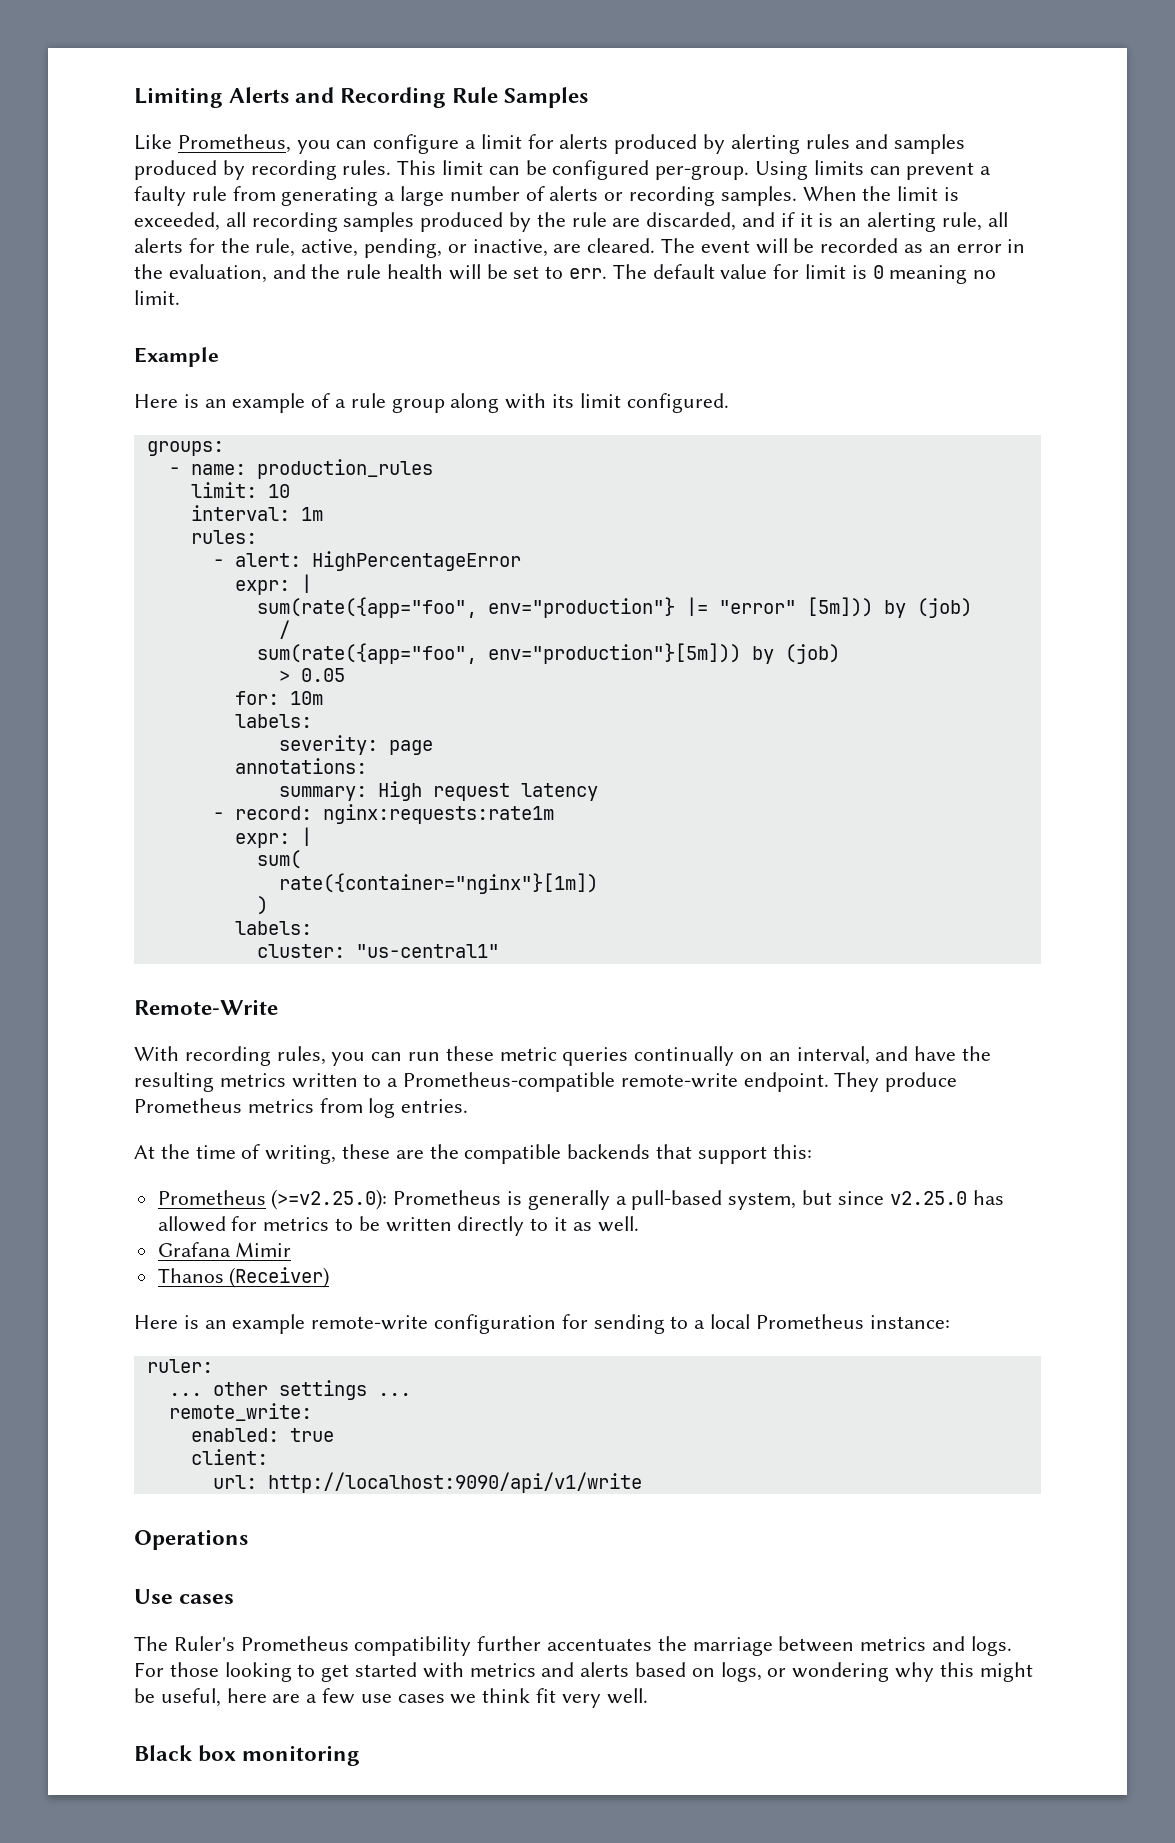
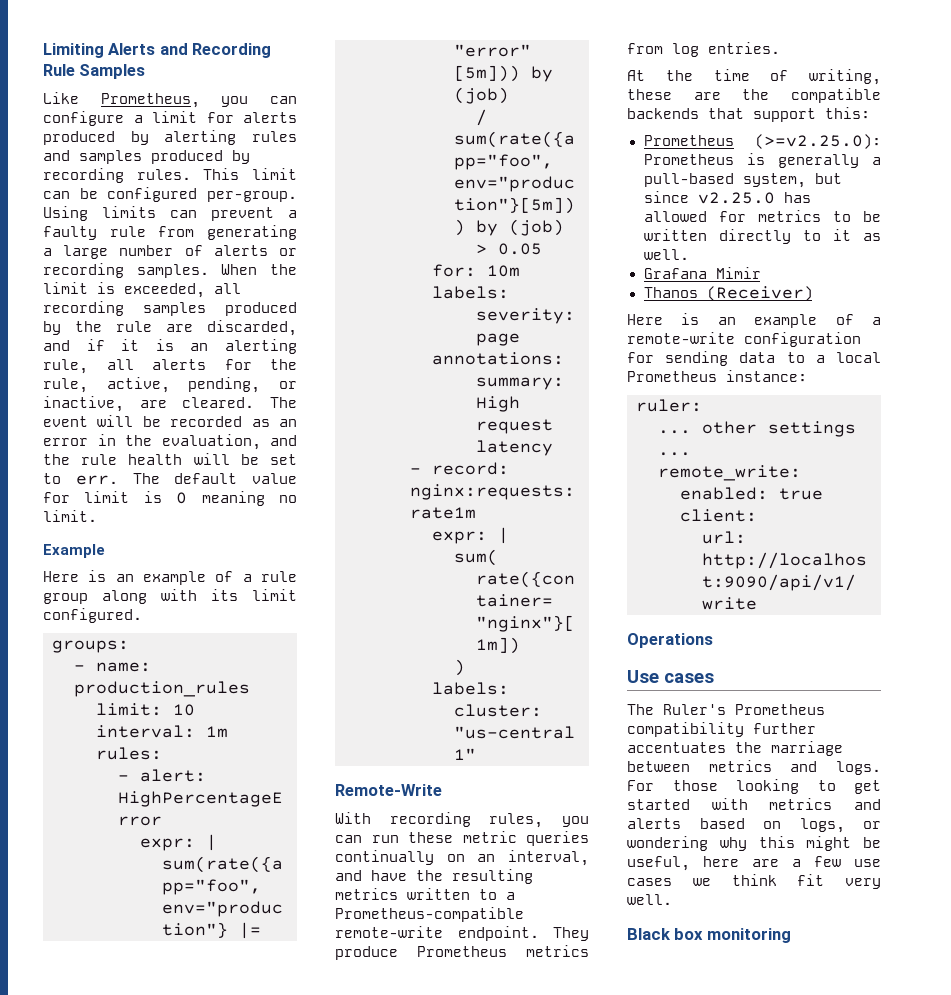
(306, 1324) none -> [835,314,881,325] of a
(665, 1324) none -> [739,352,776,363] data

